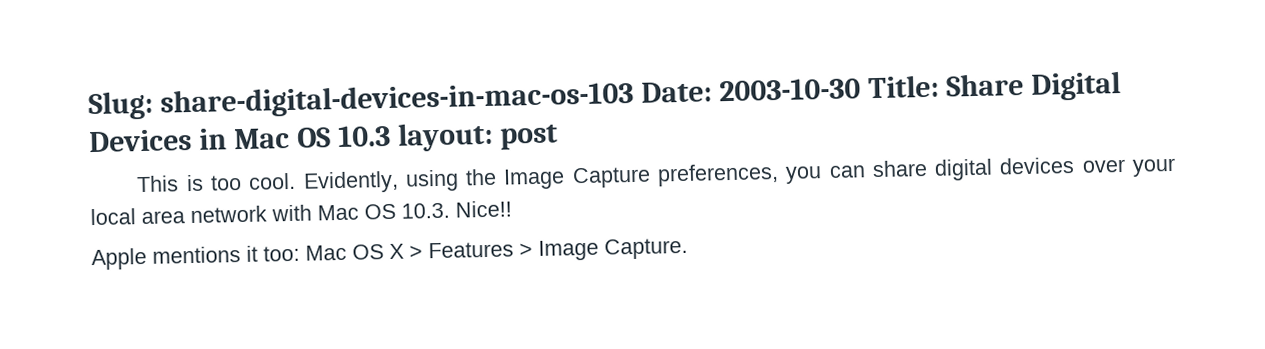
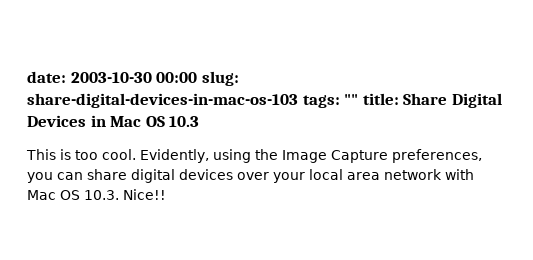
[88,74,939,121] Slug: share-digital-devices-in-mac-os-103 Date: 2003-10-30 Title: -> [27,71,239,86] [27,93,399,108] date: 2003-10-30 00:00 slug: share-digital-devices-in-mac-os-103 tags: "" title:
[396,121,558,152] layout: post -> (200, 121) none
[91,237,688,271] // Apple mentions it too: Mac OS X > Features > Image Capture. -> (166, 194) none

